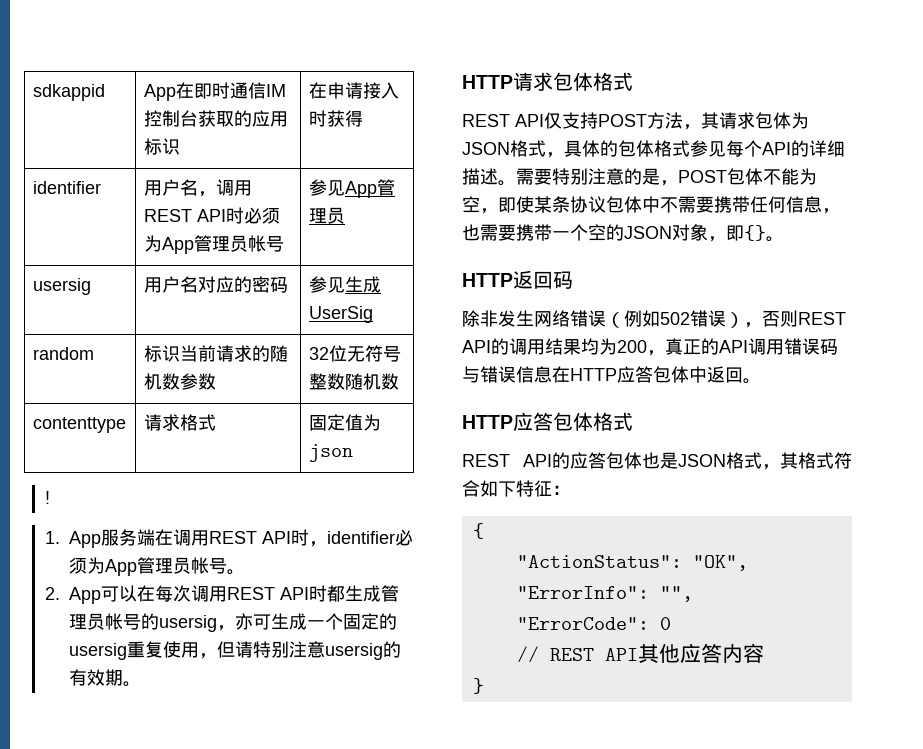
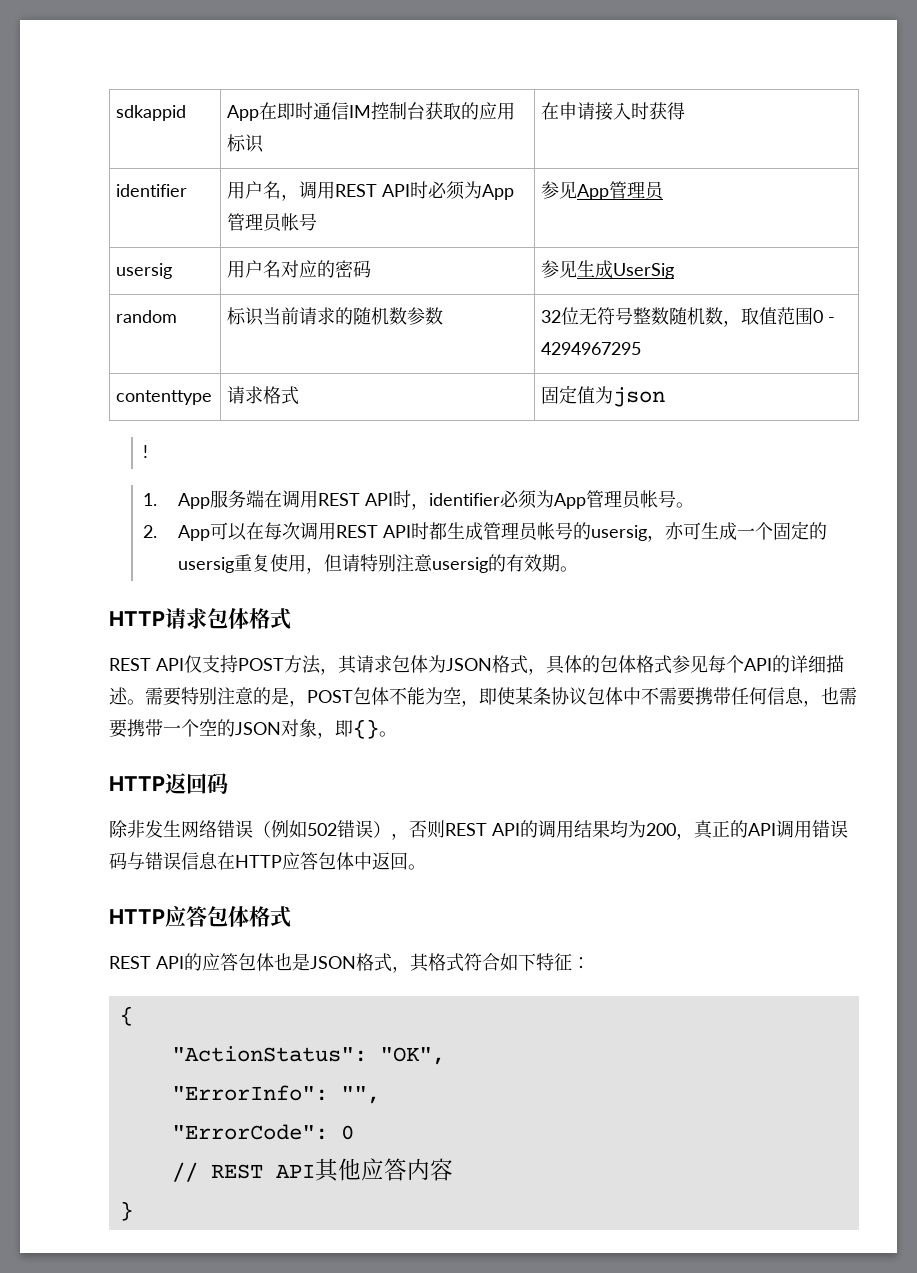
(399, 381) none -> [723,307,836,327] [541,342,642,355] ，取值范围0 - 4294967295

